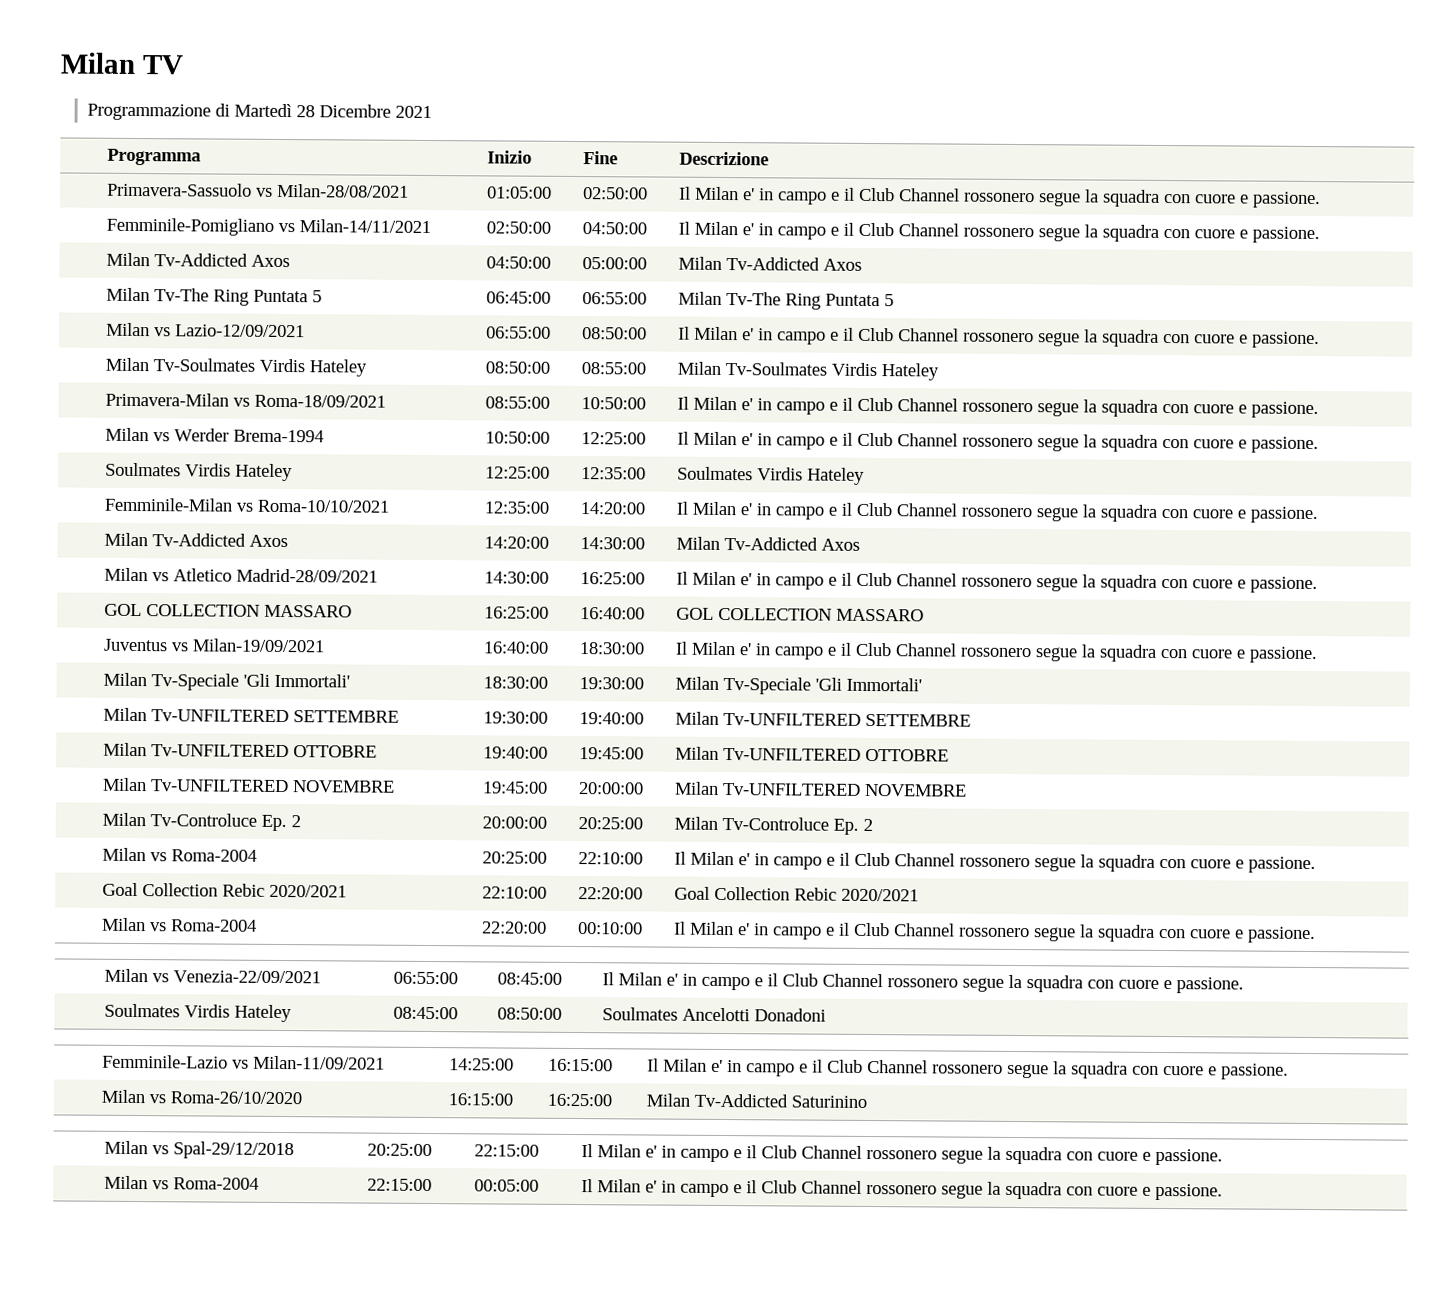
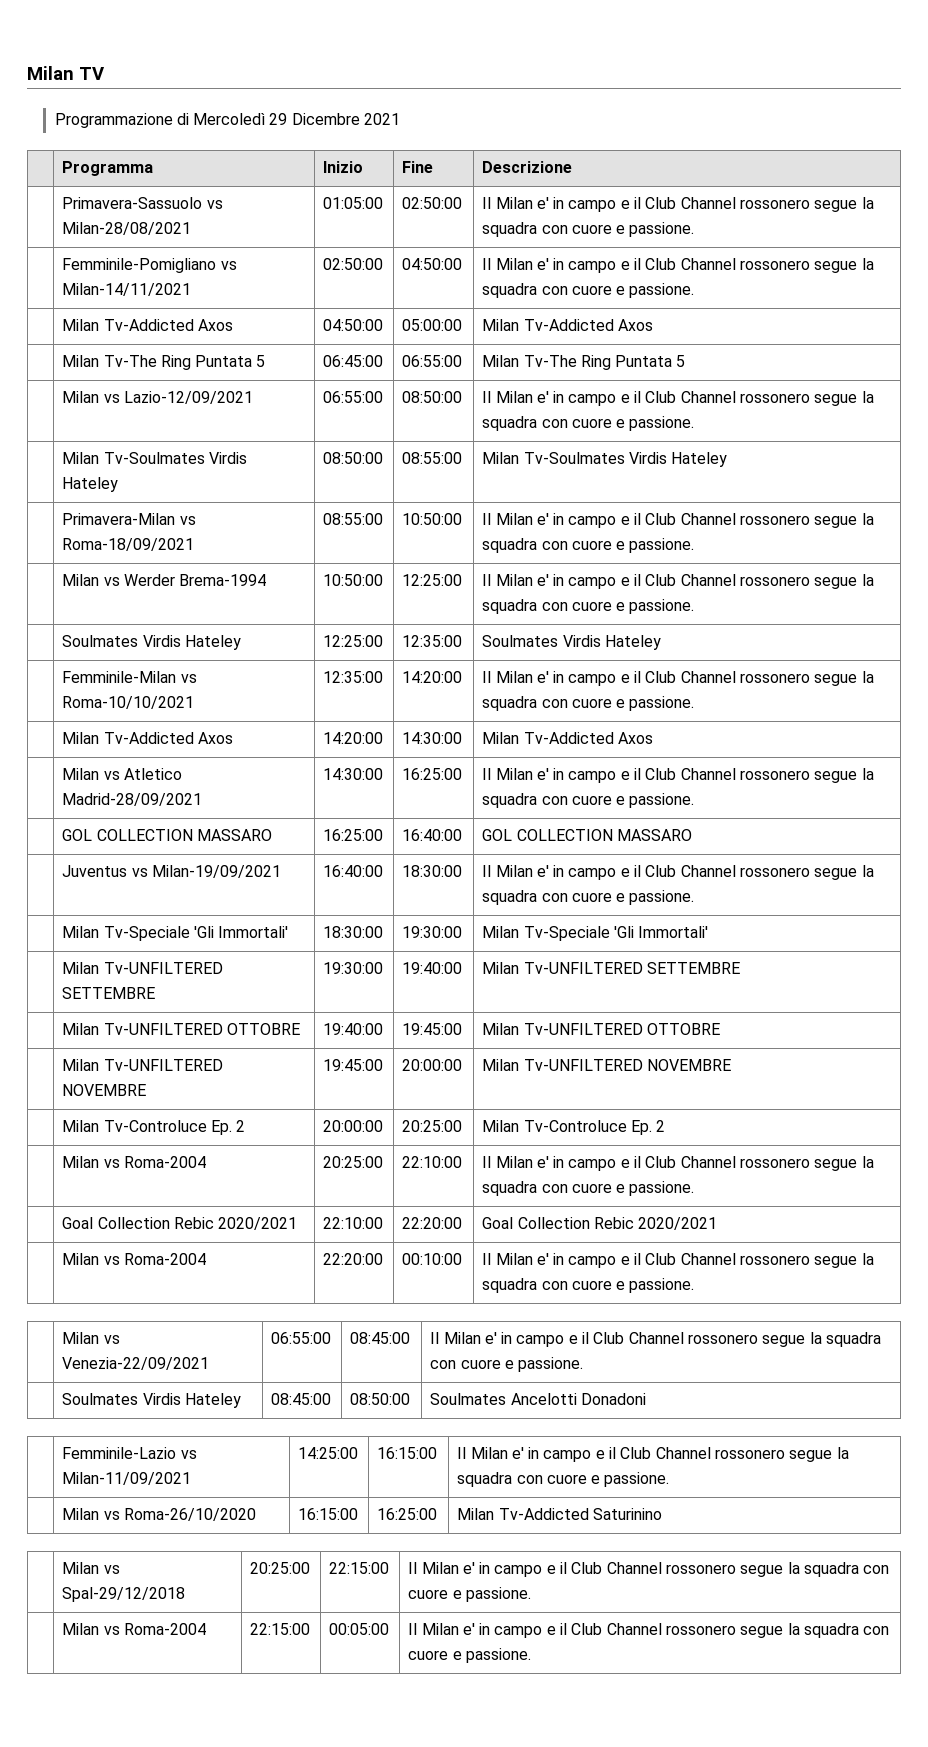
[233,103,315,118] Martedì 28 -> [193,113,288,125] Mercoledì 29

